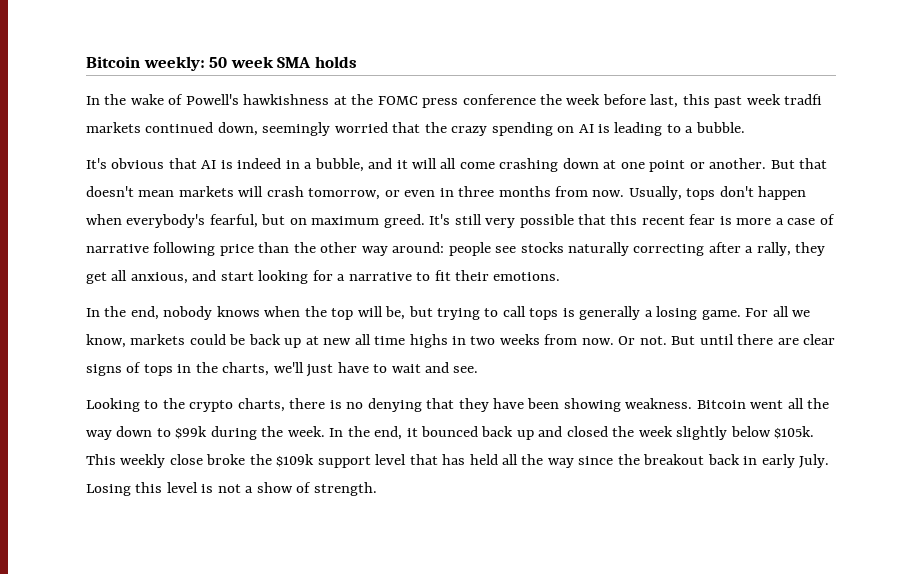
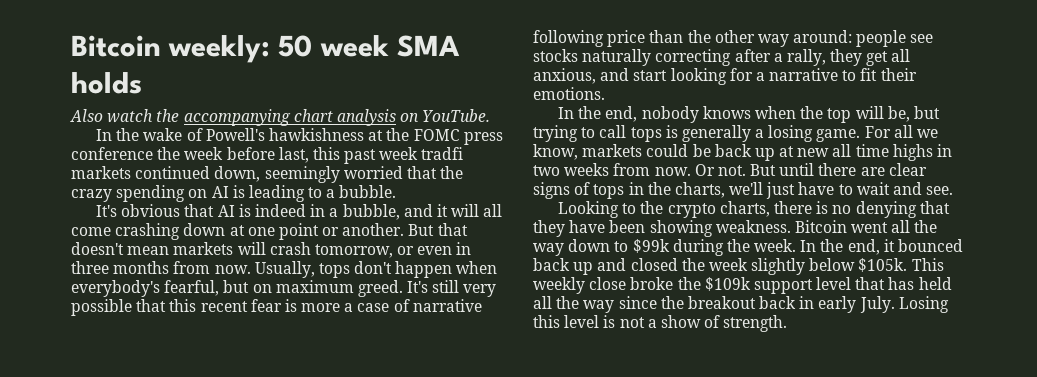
(357, 62) none -> [70,109,491,126] // Also watch the accompanying chart analysis on YouTube.

